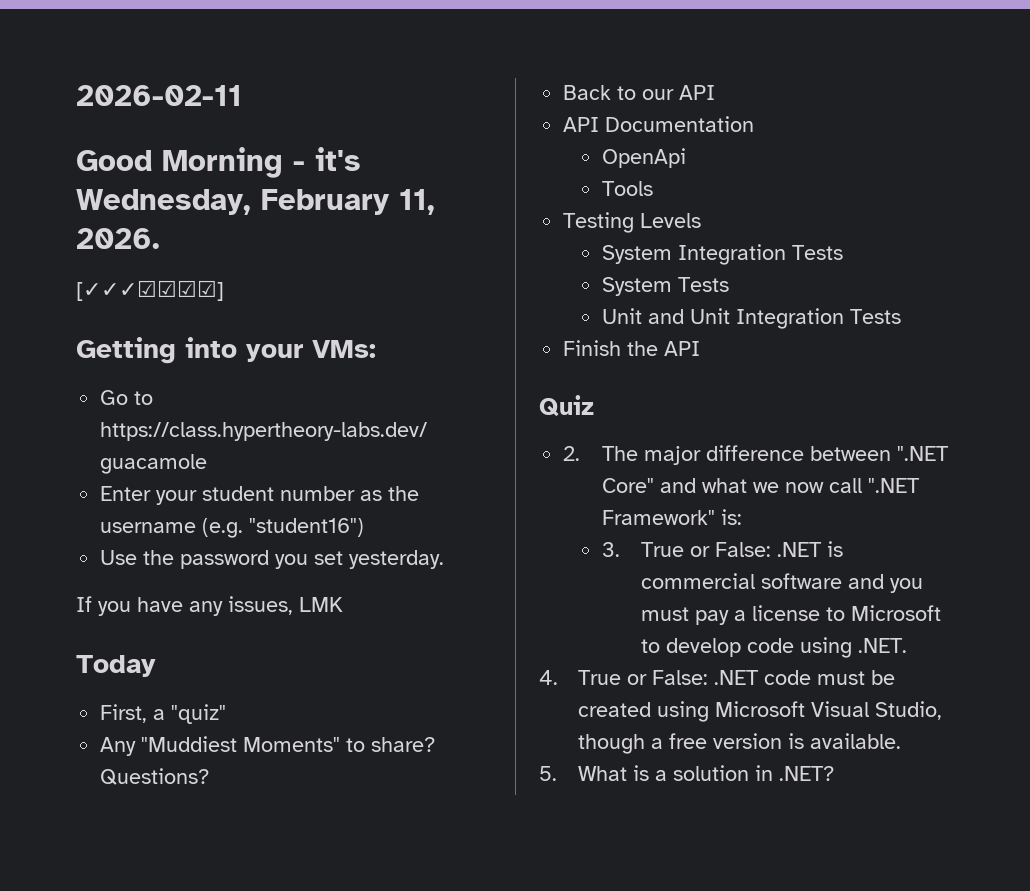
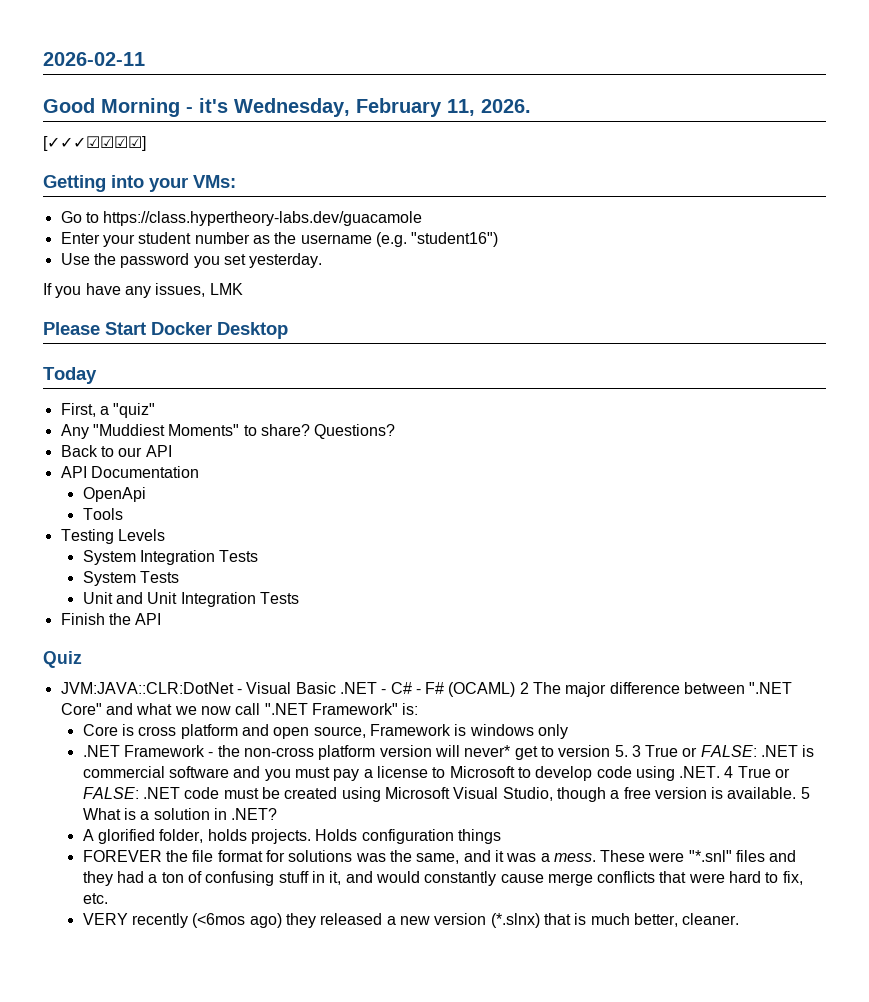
(343, 604) none -> [43,322,288,339] // Please Start Docker Desktop
[563,446,581,461] 2. -> [60,682,529,697] JVM:JAVA::CLR:DotNet - Visual Basic .NET - C# - F# (OCAML) 2
[601,542,771,557] 3. True or False: -> [82,724,568,739] [82,745,757,760] Core is cross platform and open source, Framework is windows only // .NET Framework - the non-cross platform version will never* get to version 5. 3 True or FALSE:
[539,670,708,685] // 4. True or False: -> [724,766,791,778] [82,787,139,799] 4 True or FALSE:
[539,766,557,781] // 5. -> [800,787,810,799] 5
(834, 773) none -> [82,829,501,844] [82,850,797,864] [82,871,803,886] [82,893,108,904] [82,913,740,928] // A glorified folder, holds projects. Holds configuration things // FOREVER the file format for solutions was the same, and it was a mess. These were "*.snl" files and they had a ton of confusing stuff in it, and would constantly cause merge conflicts that were hard to fix, etc. // VERY recently (<6mos ago) they released a new version (*.slnx) that is much better, cleaner.

